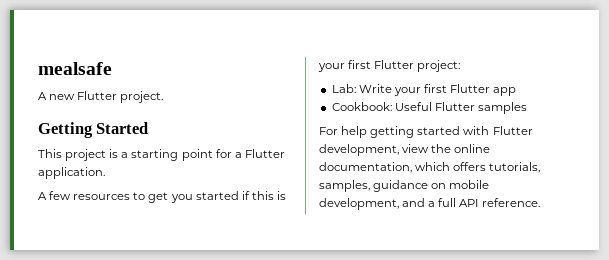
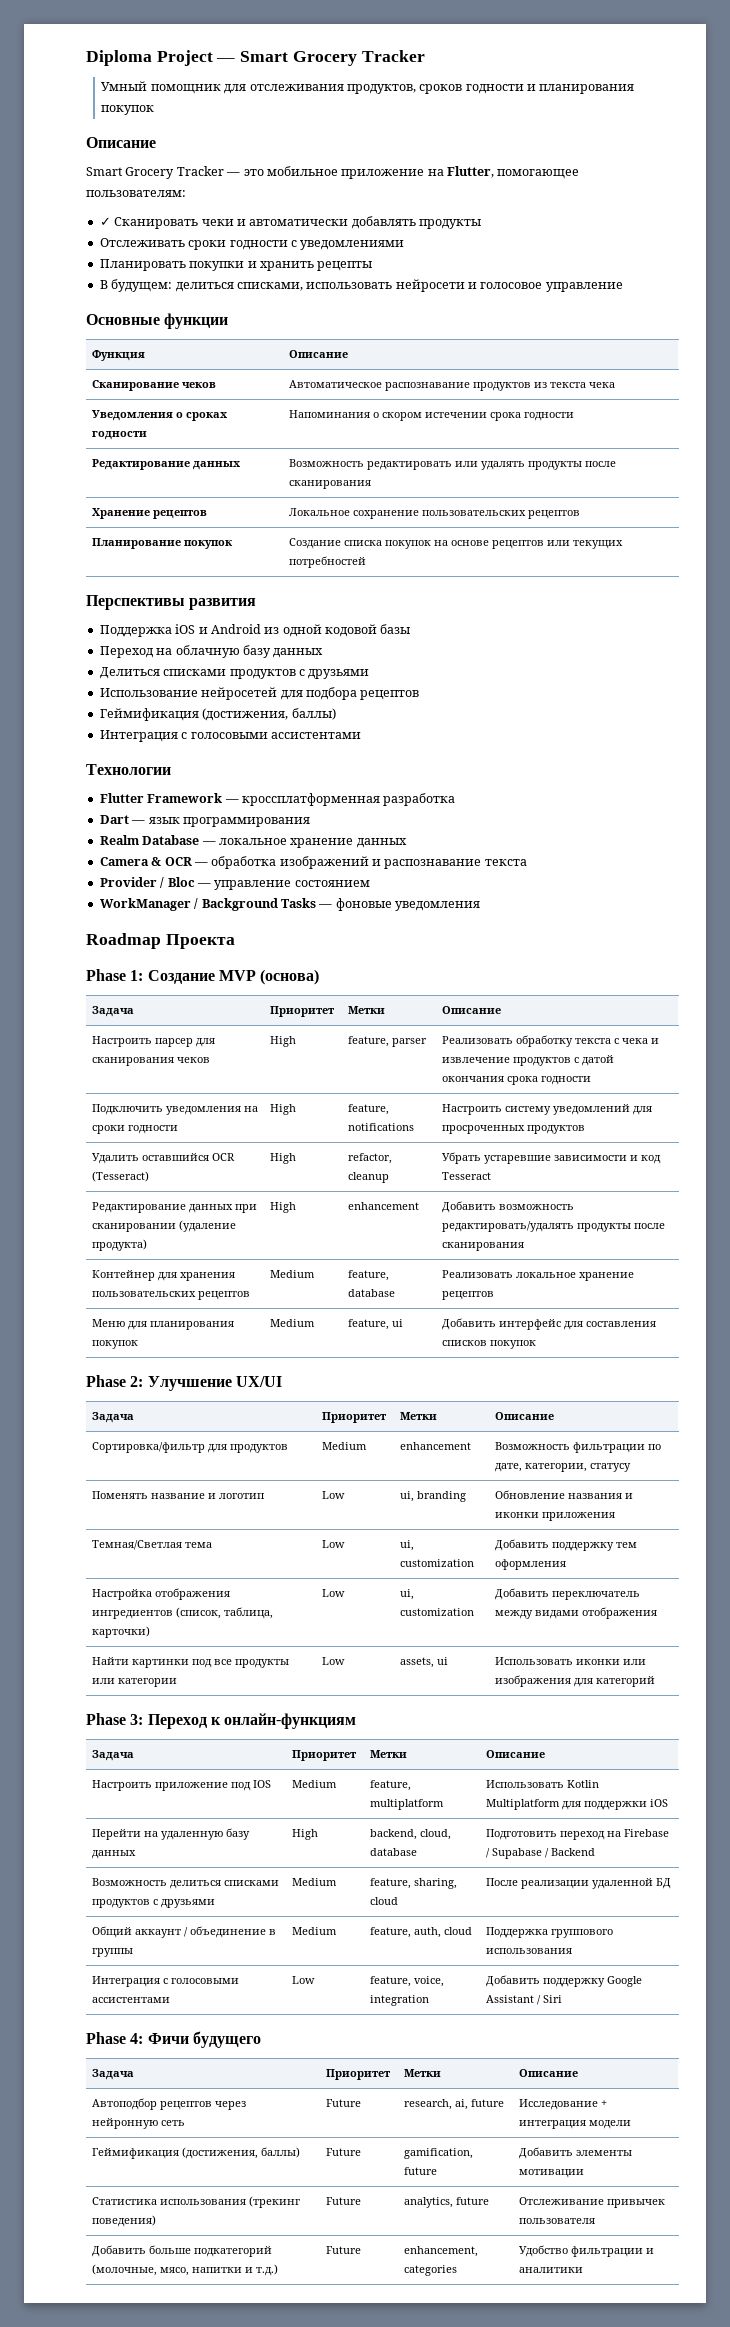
[38,62,112,75] [38,91,164,103] [38,122,149,138] [38,149,285,161] [38,167,105,179] [38,191,286,203] [318,60,461,72] [331,84,517,96] [331,102,527,114] [319,126,533,138] [319,144,491,156] [319,162,541,173] [319,180,490,192] [319,198,540,210] mealsafe // A new Flutter project. // Getting Started // This project is a starting point for a Flutter application. // A few resources to get you started if this is your first Flutter project: // Lab: Write your first Flutter app // Cookbook: Useful Flutter samples // For help getting started with Flutter development, view the online documentation, which offers tutorials, samples, guidance on mobile development, and a full API reference. -> [86,50,425,66] [101,81,635,94] [101,105,155,115] [86,137,156,148] [86,166,580,179] [86,190,186,197] [99,216,481,229] [99,238,405,250] [99,259,373,271] [99,279,623,292] [86,313,229,329] [92,350,146,361] [289,350,349,358] [92,380,217,391] [289,380,616,391] [92,410,229,421] [92,431,148,440] [289,410,575,421] [92,459,242,470] [289,459,617,470] [289,480,372,489] [92,508,208,519] [289,508,581,519] [92,538,234,549] [289,538,624,549] [289,556,367,568] [86,595,257,610] [99,624,411,637] [99,645,324,658] [99,667,370,679] [99,687,420,700] [99,708,336,721] [99,730,361,742] [86,764,171,775] [99,793,456,806] [99,815,310,827] [99,835,407,848] [99,856,527,869] [99,877,370,890] [99,898,480,911] [86,933,235,949] [86,969,320,985] [92,1006,135,1017] [270,1006,336,1017] [348,1006,386,1014] [442,1006,502,1014] [92,1036,216,1047] [92,1057,211,1066] [270,1036,297,1047] [348,1036,428,1047] [442,1035,660,1047] [442,1055,615,1066] [442,1076,592,1085] [92,1104,259,1115] [92,1125,179,1134] [270,1104,297,1115] [348,1104,390,1115] [348,1123,415,1131] [442,1104,653,1115] [442,1125,586,1134] [92,1153,236,1164] [92,1171,150,1182] [270,1153,297,1164] [348,1153,393,1164] [348,1172,390,1183] [442,1152,662,1164] [442,1172,492,1180] [92,1202,258,1213] [92,1220,237,1232] [92,1239,148,1251] [270,1202,297,1213] [348,1202,420,1210] [442,1201,575,1213] [442,1221,666,1232] [442,1242,525,1251] [92,1270,236,1281] [92,1291,251,1300] [270,1270,316,1278] [348,1270,390,1281] [348,1289,396,1297] [442,1270,635,1281] [442,1291,495,1300] [92,1319,235,1330] [92,1340,139,1349] [270,1319,316,1327] [348,1319,404,1330] [442,1318,657,1330] [442,1340,537,1349] [86,1375,282,1391] [92,1412,135,1423] [322,1412,388,1423] [400,1412,438,1420] [495,1412,555,1420] [92,1442,289,1453] [322,1442,368,1450] [400,1442,472,1450] [495,1442,662,1453] [495,1463,632,1472] [92,1491,266,1499] [322,1491,346,1499] [400,1491,467,1502] [495,1490,634,1499] [495,1512,616,1521] [92,1540,213,1550] [322,1540,346,1548] [400,1540,415,1551] [400,1559,475,1567] [495,1539,638,1551] [495,1559,567,1570] [92,1588,231,1600] [92,1607,274,1619] [92,1626,151,1638] [322,1589,346,1597] [400,1589,415,1600] [400,1608,475,1616] [495,1588,641,1600] [495,1607,658,1619] [92,1657,290,1668] [92,1678,178,1687] [322,1657,346,1665] [400,1657,449,1668] [495,1657,647,1665] [495,1675,656,1687] [86,1713,357,1729] [92,1750,135,1761] [292,1750,358,1761] [370,1750,408,1758] [486,1750,546,1758] [92,1780,272,1791] [292,1780,338,1788] [370,1780,412,1791] [370,1799,445,1810] [486,1780,600,1788] [486,1799,669,1810] [92,1828,251,1840] [92,1850,137,1859] [292,1829,319,1840] [370,1829,452,1840] [370,1848,418,1856] [486,1829,670,1840] [486,1848,596,1859] [92,1878,280,1889] [92,1899,216,1908] [292,1878,338,1886] [370,1878,458,1889] [370,1897,399,1905] [486,1878,672,1889] [92,1926,277,1938] [92,1948,134,1957] [292,1927,338,1935] [370,1927,473,1938] [486,1927,614,1938] [486,1948,573,1954] [92,1976,240,1987] [92,1997,171,2003] [292,1976,316,1984] [370,1976,445,1987] [370,1995,430,2006] [486,1975,643,1987] [486,1995,563,2005] [86,2031,261,2048] [92,2069,135,2080] [326,2069,392,2080] [404,2069,442,2077] [519,2069,579,2077] [92,2098,247,2110] [92,2118,186,2129] [326,2099,362,2107] [404,2099,505,2110] [519,2099,608,2110] [519,2120,632,2129] [92,2147,301,2159] [326,2148,362,2156] [404,2148,474,2159] [404,2167,438,2175] [519,2147,633,2159] [519,2169,585,2178] [92,2196,301,2208] [92,2215,157,2227] [326,2197,362,2205] [404,2197,490,2208] [519,2197,666,2208] [519,2218,596,2224] [92,2245,273,2257] [92,2264,279,2276] [326,2246,362,2254] [404,2246,479,2257] [404,2265,458,2276] [519,2245,655,2257] [519,2267,584,2273] Diploma Project — Smart Grocery Tracker // Умный помощник для отслеживания продуктов, сроков годности и планирования покупок // Описание // Smart Grocery Tracker — это мобильное приложение на Flutter, помогающее пользователям: // ✓ Сканировать чеки и автоматически добавлять продукты // Отслеживать сроки годности с уведомлениями // Планировать покупки и хранить рецепты // В будущем: делиться списками, использовать нейросети и голосовое управление // Основные функции // Функция | Описание // Сканирование чеков | Автоматическое распознавание продуктов из текста чека // Уведомления о сроках годности | Напоминания о скором истечении срока годности // Редактирование данных | Возможность редактировать или удалять продукты после сканирования // Хранение рецептов | Локальное сохранение пользовательских рецептов // Планирование покупок | Создание списка покупок на основе рецептов или текущих потребностей // Перспективы развития // Поддержка iOS и Android из одной кодовой базы // Переход на облачную базу данных // Делиться списками продуктов с друзьями // Использование нейросетей для подбора рецептов // Геймификация (достижения, баллы) // Интеграция с голосовыми ассистентами // Технологии // Flutter Framework — кроссплатформенная разработка // Dart — язык программирования // Realm Database — локальное хранение данных // Camera & OCR — обработка изображений и распознавание текста // Provider / Bloc — управление состоянием // WorkManager / Background Tasks — фоновые уведомления // Roadmap Проекта // Phase 1: Создание MVP (основа) // Задача | Приоритет | Метки | Описание // Настроить парсер для сканирования чеков | High | feature, parser | Реализовать обработку текста с чека и извлечение продуктов с датой окончания срока годности // Подключить уведомления на сроки годности | High | feature, notifications | Настроить систему уведомлений для просроченных продуктов // Удалить оставшийся OCR (Tesseract) | High | refactor, cleanup | Убрать устаревшие зависимости и код Tesseract // Редактирование данных при сканировании (удаление продукта) | High | enhancement | Добавить возможность редактировать/удалять продукты после сканирования // Контейнер для хранения пользовательских рецептов | Medium | feature, database | Реализовать локальное хранение рецептов // Меню для планирования покупок | Medium | feature, ui | Добавить интерфейс для составления списков покупок // Phase 2: Улучшение UX/UI // Задача | Приоритет | Метки | Описание // Сортировка/фильтр для продуктов | Medium | enhancement | Возможность фильтрации по дате, категории, статусу // Поменять название и логотип | Low | ui, branding | Обновление названия и иконки приложения // Темная/Светлая тема | Low | ui, customization | Добавить поддержку тем оформления // Настройка отображения ингредиентов (список, таблица, карточки) | Low | ui, customization | Добавить переключатель между видами отображения // Найти картинки под все продукты или категории | Low | assets, ui | Использовать иконки или изображения для категорий // Phase 3: Переход к онлайн-функциям // Задача | Приоритет | Метки | Описание // Настроить приложение под IOS | Medium | feature, multiplatform | Использовать Kotlin Multiplatform для поддержки iOS // Перейти на удаленную базу данных | High | backend, cloud, database | Подготовить переход на Firebase / Supabase / Backend // Возможность делиться списками продуктов с друзьями | Medium | feature, sharing, cloud | После реализации удаленной БД // Общий аккаунт / объединение в группы | Medium | feature, auth, cloud | Поддержка группового использования // Интеграция с голосовыми ассистентами | Low | feature, voice, integration | Добавить поддержку Google Assistant / Siri // Phase 4: Фичи будущего // Задача | Приоритет | Метки | Описание // Автоподбор рецептов через нейронную сеть | Future | research, ai, future | Исследование + интеграция модели // Геймификация (достижения, баллы) | Future | gamification, future | Добавить элементы мотивации // Статистика использования (трекинг поведения) | Future | analytics, future | Отслеживание привычек пользователя // Добавить больше подкатегорий (молочные, мясо, напитки и т.д.) | Future | enhancement, categories | Удобство фильтрации и аналитики

